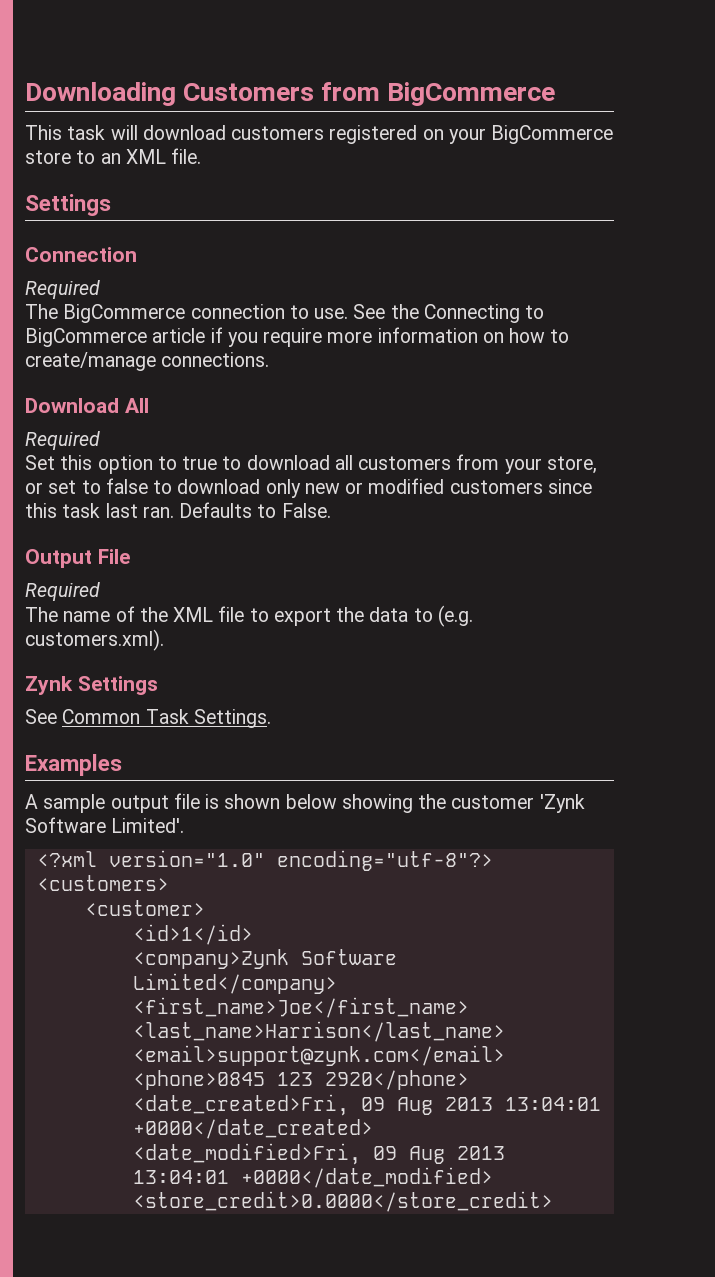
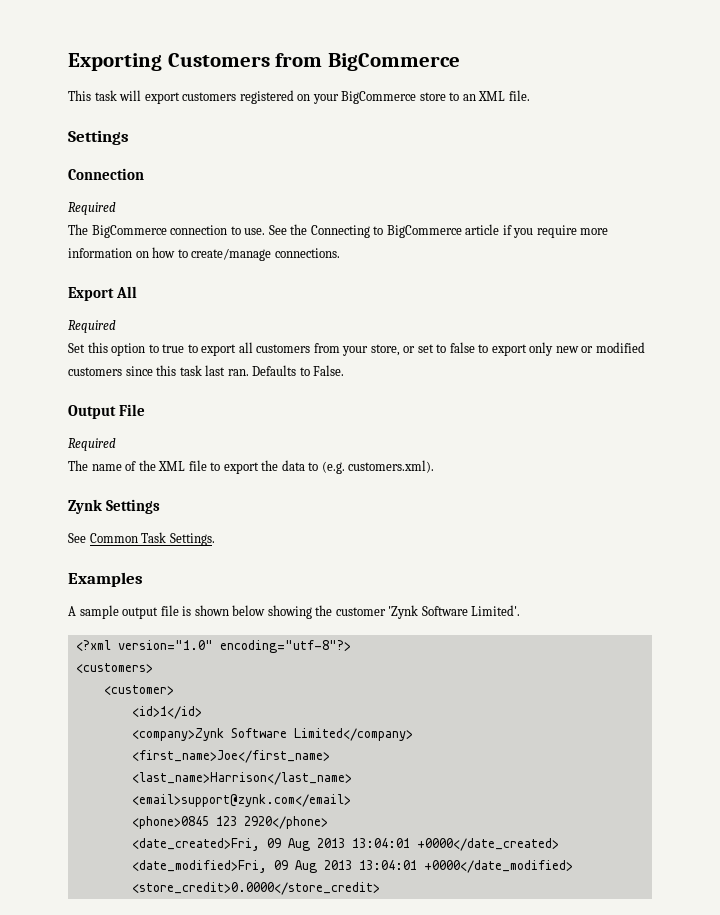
[25,82,176,106] Downloading -> [68,53,162,71] Exporting
[142,125,226,140] download -> [144,92,180,104] export
[25,398,119,413] Download -> [68,287,114,301] Export
[246,455,330,470] download -> [201,344,237,356] export
[177,479,261,494] download -> [491,344,527,356] export

